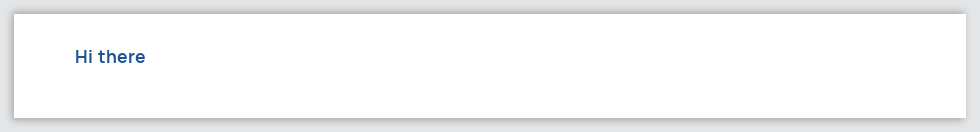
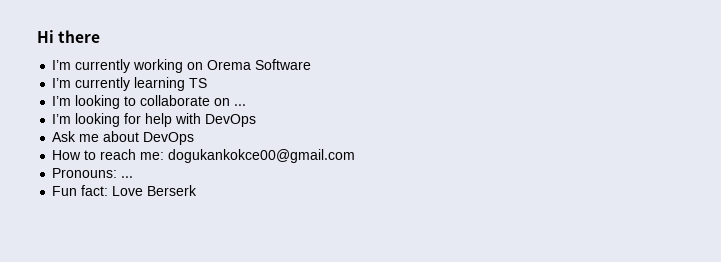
(146, 56) none -> [52,59,312,73] [52,77,208,91] [52,95,247,109] [52,113,257,127] [52,131,195,145] [52,149,356,163] [52,168,134,178] [52,185,198,196] // I’m currently working on Orema Software // I’m currently learning TS // I’m looking to collaborate on ... // I’m looking for help with DevOps // Ask me about DevOps // How to reach me: dogukankokce00@gmail.com // Pronouns: ... // Fun fact: Love Berserk

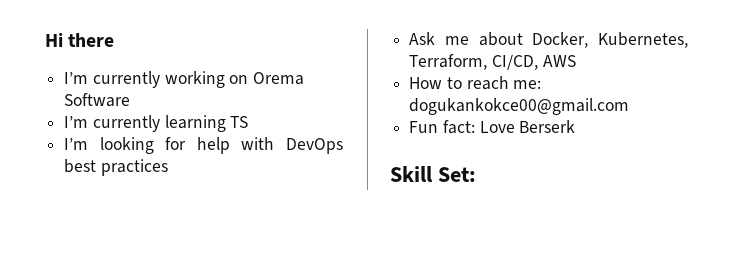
[52,95,247,109] // I’m looking to collaborate on ... -> (249, 122) none
(257, 120) none -> [64,159,168,176] best practices
[143,132,195,145] DevOps -> [532,32,688,48] [409,54,576,70] Docker, Kubernetes, Terraform, CI/CD, AWS
[52,168,134,178] // Pronouns: ... -> (630, 106) none
(198, 190) none -> [390,166,476,182] // Skill Set:

